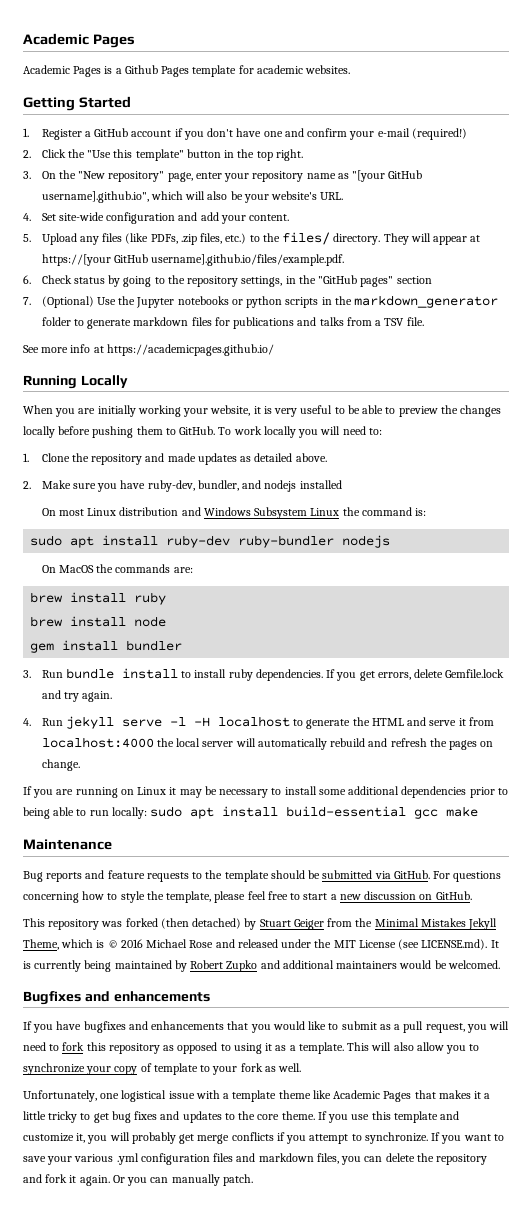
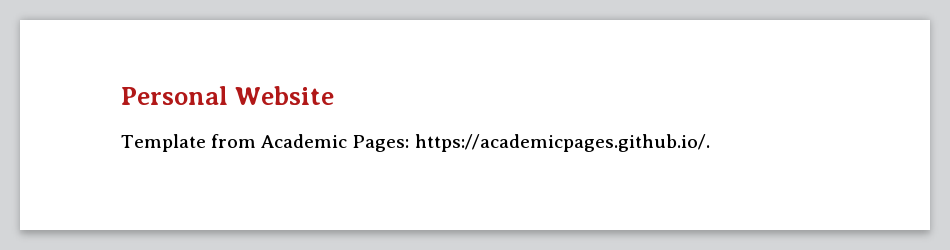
[23,33,135,48] [23,65,351,77] [23,96,131,111] [23,128,467,140] [23,149,303,161] [23,170,423,182] [41,191,344,203] [23,212,290,224] [23,232,481,245] [41,254,345,266] [23,275,432,287] [23,295,499,308] [41,317,424,329] [23,344,274,356] [23,375,128,389] [23,405,502,417] [23,426,382,438] [23,453,327,465] [23,480,342,492] [41,507,427,519] [30,535,391,548] [41,564,193,573] [30,592,167,605] [30,616,167,627] [30,640,183,653] [23,668,505,681] [41,690,113,702] [23,716,494,729] [41,737,494,750] [41,759,80,771] [23,786,508,798] [23,806,479,819] [23,839,112,850] [23,870,502,882] [23,891,472,903] [23,918,498,930] [23,939,499,950] [23,960,500,972] [23,991,210,1005] [23,1021,510,1033] [23,1042,480,1054] [23,1063,302,1075] [23,1090,491,1102] [23,1111,460,1123] [23,1132,504,1144] [23,1153,488,1165] [23,1174,253,1186] Academic Pages // Academic Pages is a Github Pages template for academic websites. // Getting Started // 1. Register a GitHub account if you don't have one and confirm your e-mail (required!) // 2. Click the "Use this template" button in the top right. // 3. On the "New repository" page, enter your repository name as "[your GitHub username].github.io", which will also be your website's URL. // 4. Set site-wide configuration and add your content. // 5. Upload any files (like PDFs, .zip files, etc.) to the files/ directory. They will appear at https://[your GitHub username].github.io/files/example.pdf. // 6. Check status by going to the repository settings, in the "GitHub pages" section // 7. (Optional) Use the Jupyter notebooks or python scripts in the markdown_generator folder to generate markdown files for publications and talks from a TSV file. // See more info at https://academicpages.github.io/ // Running Locally // When you are initially working your website, it is very useful to be able to preview the changes locally before pushing them to GitHub. To work locally you will need to: // 1. Clone the repository and made updates as detailed above. // 2. Make sure you have ruby-dev, bundler, and nodejs installed // On most Linux distribution and Windows Subsystem Linux the command is: // sudo apt install ruby-dev ruby-bundler nodejs // On MacOS the commands are: // brew install ruby // brew install node // gem install bundler // 3. Run bundle install to install ruby dependencies. If you get errors, delete Gemfile.lock and try again. // 4. Run jekyll serve -l -H localhost to generate the HTML and serve it from localhost:4000 the local server will automatically rebuild and refresh the pages on change. // If you are running on Linux it may be necessary to install some additional dependencies prior to being able to run locally: sudo apt install build-essential gcc make // Maintenance // Bug reports and feature requests to the template should be submitted via GitHub. For questions concerning how to style the template, please feel free to start a new discussion on GitHub. // This repository was forked (then detached) by Stuart Geiger from the Minimal Mistakes Jekyll Theme, which is © 2016 Michael Rose and released under the MIT License (see LICENSE.md). It is currently being maintained by Robert Zupko and additional maintainers would be welcomed. // Bugfixes and enhancements // If you have bugfixes and enhancements that you would like to submit as a pull request, you will need to fork this repository as opposed to using it as a template. This will also allow you to synchronize your copy of template to your fork as well. // Unfortunately, one logistical issue with a template theme like Academic Pages that makes it a little tricky to get bug fixes and updates to the core theme. If you use this template and customize it, you will probably get merge conflicts if you attempt to synchronize. If you want to save your various .yml configuration files and markdown files, you can delete the repository and fork it again. Or you can manually patch. -> [121,86,335,105] [121,134,711,152] Personal Website // Template from Academic Pages: https://academicpages.github.io/.

